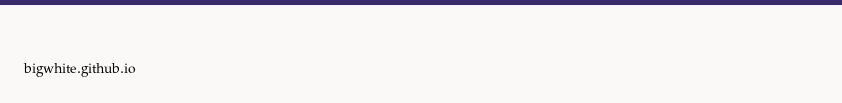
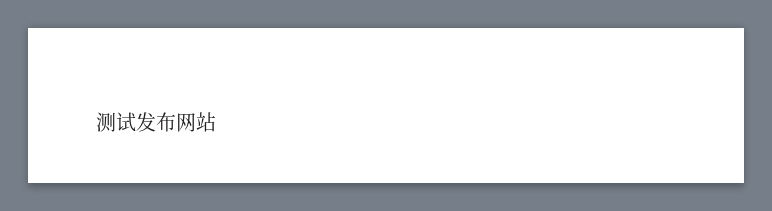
[23,63,136,77] bigwhite.github.io -> [96,112,216,132] 测试发布网站

